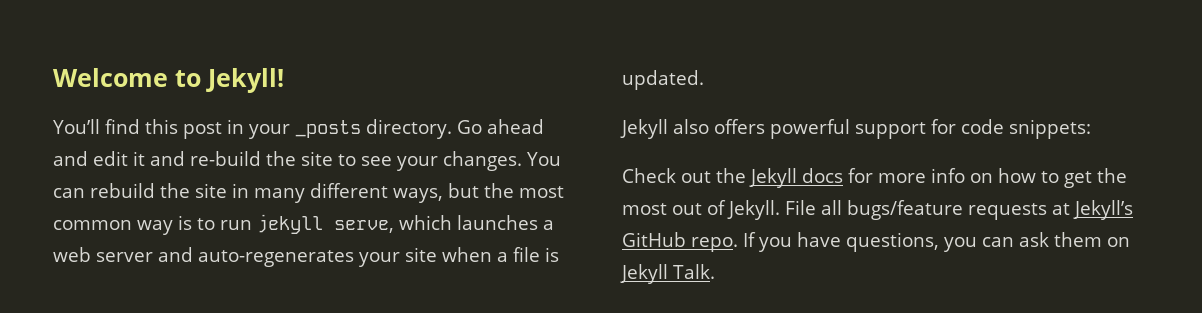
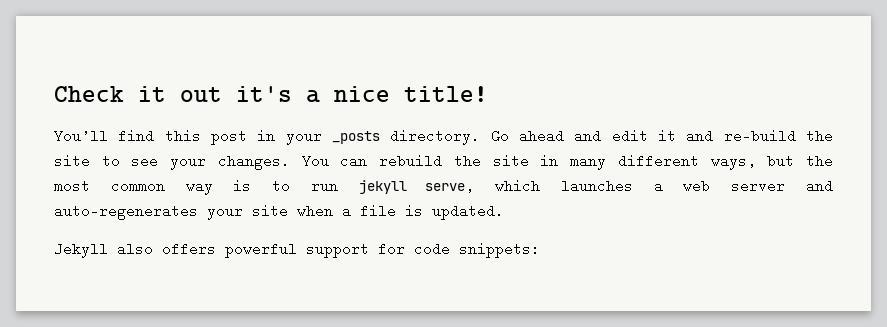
[53,68,284,93] Welcome to Jekyll! -> [54,86,488,103] Check it out it's a nice title!
[622,168,1127,188] [622,200,1133,220] [622,232,1130,252] [620,264,715,284] // Check out the Jekyll docs for more info on how to get the most out of Jekyll. File all bugs/feature requests at Jekyll’s GitHub repo. If you have questions, you can ask them on Jekyll Talk. -> (540, 250) none

